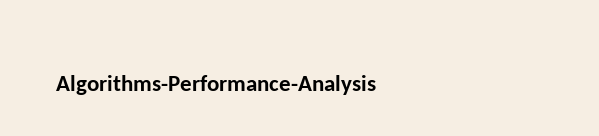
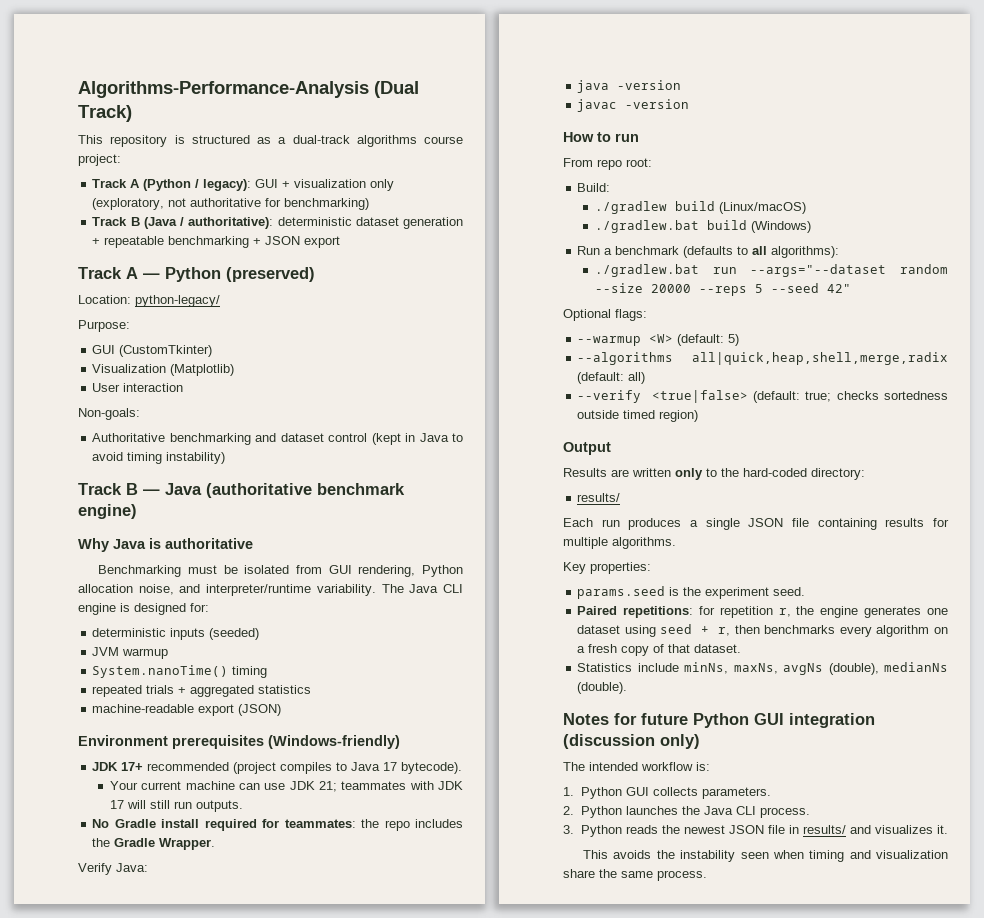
(376, 85) none -> [374,81,419,98] [78,105,132,122] [78,135,463,147] [78,154,121,166] [92,179,395,191] [92,198,370,210] [92,217,463,229] [92,236,341,248] [78,267,315,282] [78,295,220,307] [78,320,130,332] [92,345,213,357] [92,364,235,376] [92,383,184,392] [78,408,140,420] [92,433,463,445] [92,452,226,464] [78,483,405,498] [78,504,137,519] [78,538,253,552] [98,565,463,577] [78,584,464,596] [78,603,209,615] [92,628,260,640] [92,647,169,659] [92,665,268,678] [92,685,312,697] [92,704,282,716] [78,735,400,749] [92,762,463,774] [110,781,463,792] [110,800,244,812] [92,819,463,831] [92,838,216,850] [78,863,148,875] [577,80,682,93] [577,99,690,112] [563,132,639,142] [563,158,652,170] [577,183,611,192] [595,201,807,214] [595,220,812,233] [577,246,840,258] [595,264,948,277] [595,283,852,296] [563,309,647,321] [577,334,740,346] [577,352,948,365] [577,372,646,384] [577,390,948,403] [577,410,699,422] [563,442,611,455] [563,468,865,480] [577,493,621,502] [563,518,949,530] [563,537,676,549] [563,562,651,574] [577,586,806,599] [577,606,948,618] [577,624,948,637] [577,644,742,656] [577,662,948,675] [577,682,628,694] [563,713,875,728] [563,734,700,749] [563,762,710,771] [563,787,771,799] [563,806,810,818] [563,825,948,837] [583,850,948,862] [563,869,707,881] (Dual Track) // This repository is structured as a dual-track algorithms course project: // Track A (Python / legacy): GUI + visualization only (exploratory, not authoritative for benchmarking) // Track B (Java / authoritative): deterministic dataset generation + repeatable benchmarking + JSON export // Track A — Python (preserved) // Location: python-legacy/ // Purpose: // GUI (CustomTkinter) // Visualization (Matplotlib) // User interaction // Non-goals: // Authoritative benchmarking and dataset control (kept in Java to avoid timing instability) // Track B — Java (authoritative benchmark engine) // Why Java is authoritative // Benchmarking must be isolated from GUI rendering, Python allocation noise, and interpreter/runtime variability. The Java CLI engine is designed for: // deterministic inputs (seeded) // JVM warmup // System.nanoTime() timing // repeated trials + aggregated statistics // machine-readable export (JSON) // Environment prerequisites (Windows-friendly) // JDK 17+ recommended (project compiles to Java 17 bytecode). // Your current machine can use JDK 21; teammates with JDK 17 will still run outputs. // No Gradle install required for teammates: the repo includes the Gradle Wrapper. // Verify Java: // java -version // javac -version // How to run // From repo root: // Build: // ./gradlew build (Linux/macOS) // ./gradlew.bat build (Windows) // Run a benchmark (defaults to all algorithms): // ./gradlew.bat run --args="--dataset random --size 20000 --reps 5 --seed 42" // Optional flags: // --warmup <W> (default: 5) // --algorithms all|quick,heap,shell,merge,radix (default: all) // --verify <true|false> (default: true; checks sortedness outside timed region) // Output // Results are written only to the hard-coded directory: // results/ // Each run produces a single JSON file containing results for multiple algorithms. // Key properties: // params.seed is the experiment seed. // Paired repetitions: for repetition r, the engine generates one dataset using seed + r, then benchmarks every algorithm on a fresh copy of that dataset. // Statistics include minNs, maxNs, avgNs (double), medianNs (double). // Notes for future Python GUI integration (discussion only) // The intended workflow is: // 1. Python GUI collects parameters. // 2. Python launches the Java CLI process. // 3. Python reads the newest JSON file in results/ and visualizes it. // This avoids the instability seen when timing and visualization share the same process.

